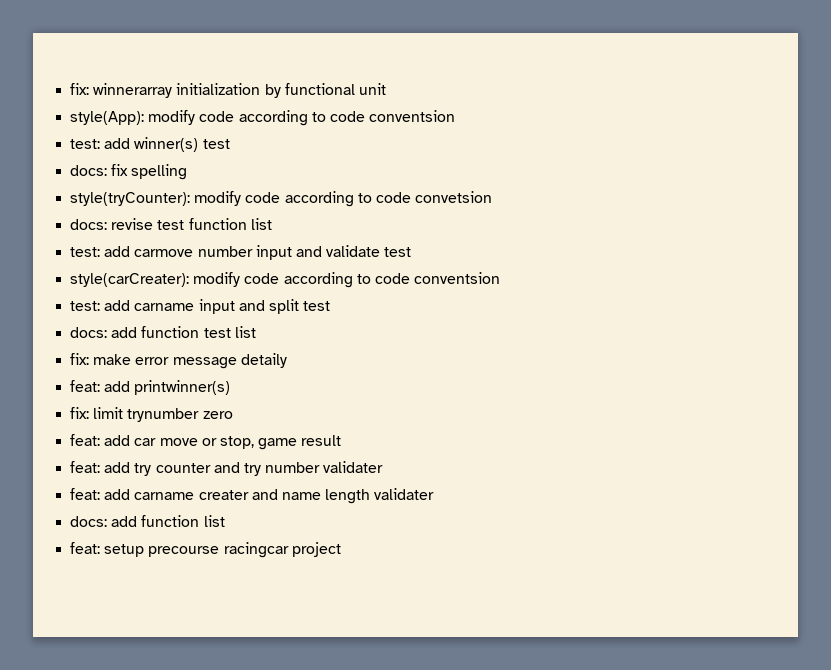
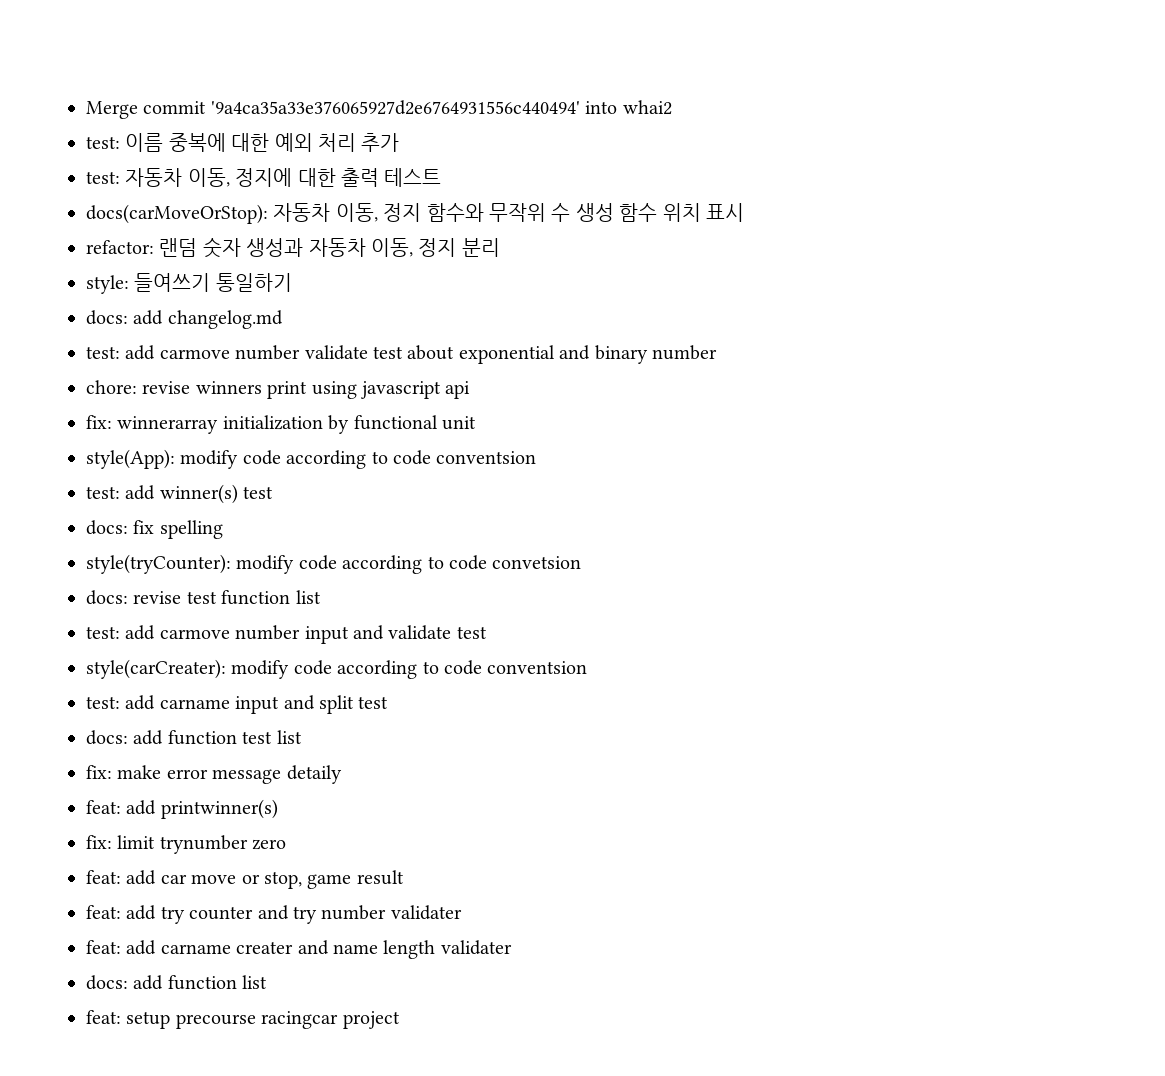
(70, 89) none -> [86,100,672,119] [86,133,400,152] [86,168,442,187] [86,203,744,224] [86,237,500,258] [86,273,292,294] [86,310,283,329] [86,345,717,364] [86,380,471,399] Merge commit '9a4ca35a33e376065927d2e6764931556c440494' into whai2 // test: 이름 중복에 대한 예외 처리 추가 // test: 자동차 이동, 정지에 대한 출력 테스트 // docs(carMoveOrStop): 자동차 이동, 정지 함수와 무작위 수 생성 함수 위치 표시 // refactor: 랜덤 숫자 생성과 자동차 이동, 정지 분리 // style: 들여쓰기 통일하기 // docs: add changelog.md // test: add carmove number validate test about exponential and binary number // chore: revise winners print using javascript api //

